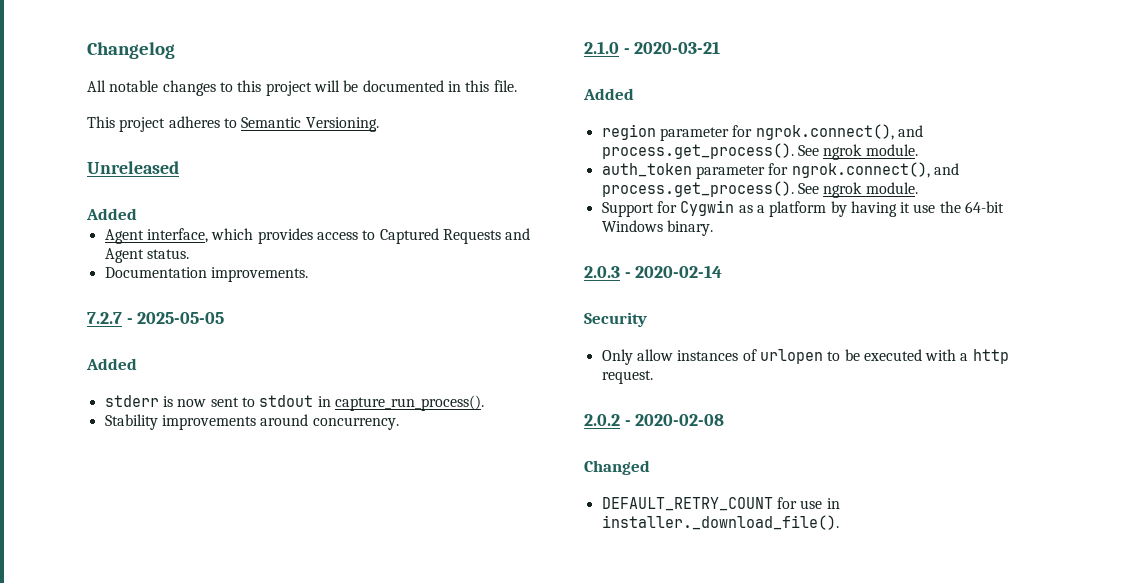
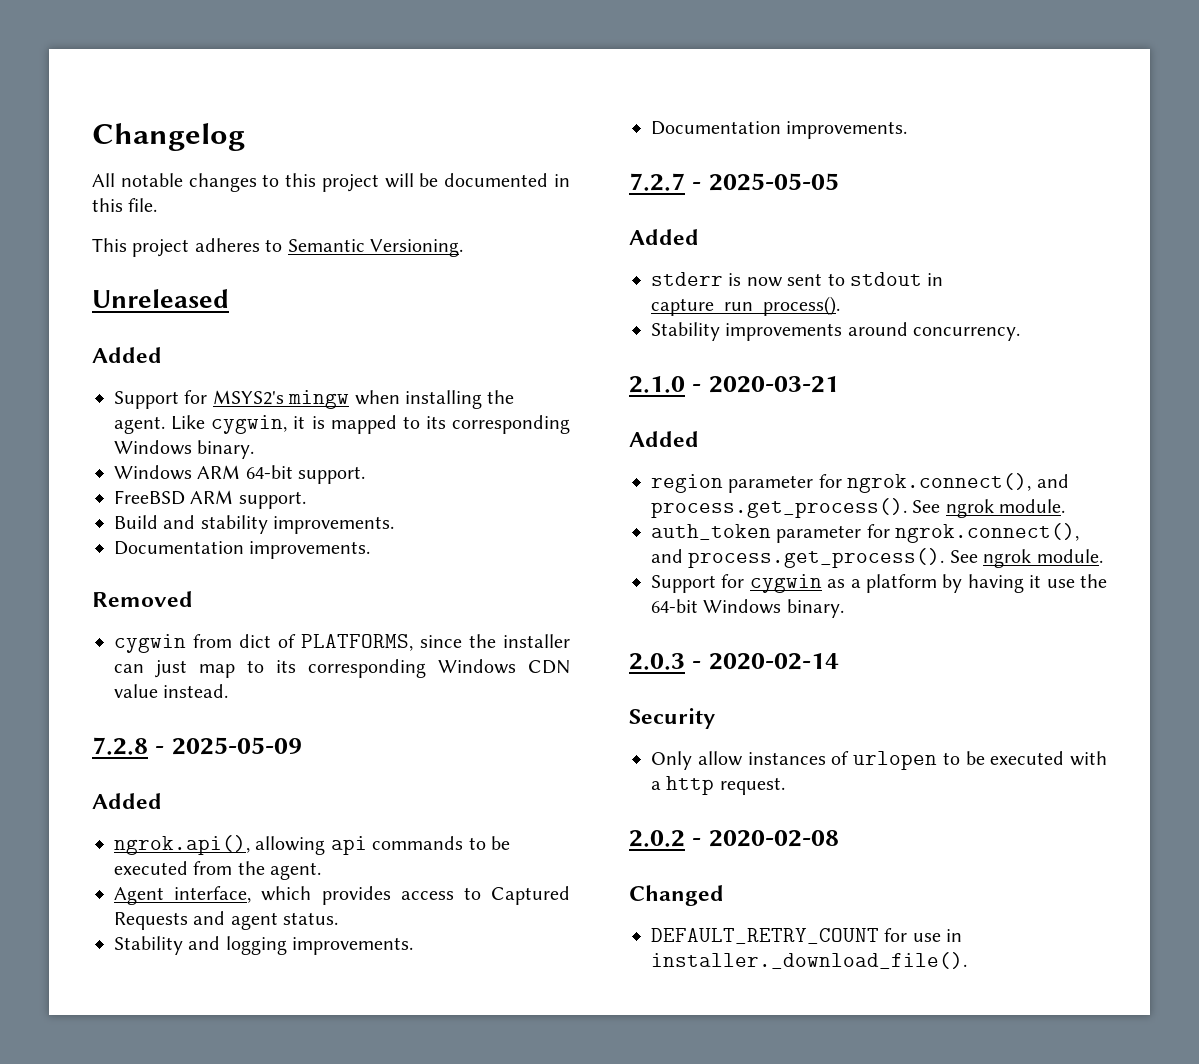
(137, 214) none -> [114,390,515,409] [114,415,570,434] [114,440,255,459] [114,465,366,484] [114,490,306,509] [114,515,395,534] [114,541,371,559] [92,591,193,607] [114,634,570,653] [114,659,570,678] [114,684,229,698] [92,737,302,755] [92,793,162,809] [114,835,510,855] [114,861,322,880] // Support for MSYS2's mingw when installing the agent. Like cygwin, it is mapped to its corresponding Windows binary. // Windows ARM 64-bit support. // FreeBSD ARM support. // Build and stability improvements. // Documentation improvements. // Removed // cygwin from dict of PLATFORMS, since the installer can just map to its corresponding Windows CDN value instead. // 7.2.8 - 2025-05-09 // Added // ngrok.api(), allowing api commands to be executed from the agent.
[104,248,144,263] Agent -> [230,912,278,930] agent
(189, 254) none -> [114,936,414,955] // Stability and logging improvements.
[680,200,735,216] Cygwin -> [749,574,822,593] cygwin

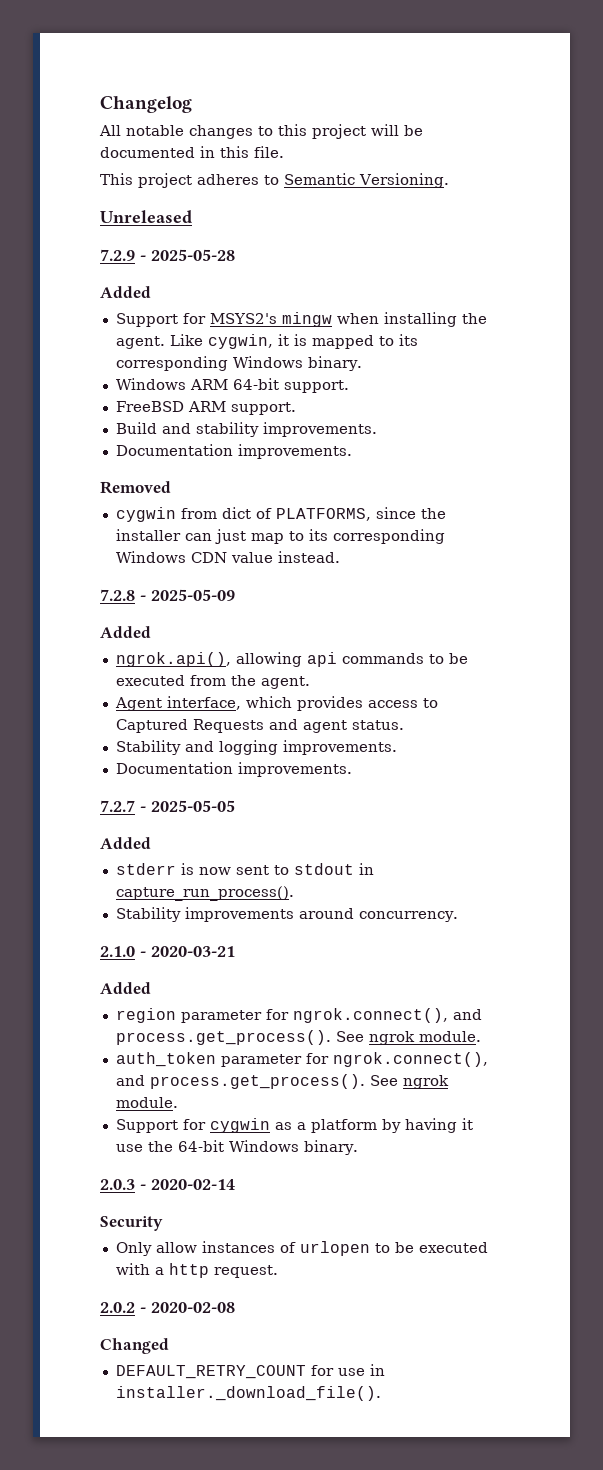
(229, 298) none -> [100,249,235,261] // 7.2.9 - 2025-05-28

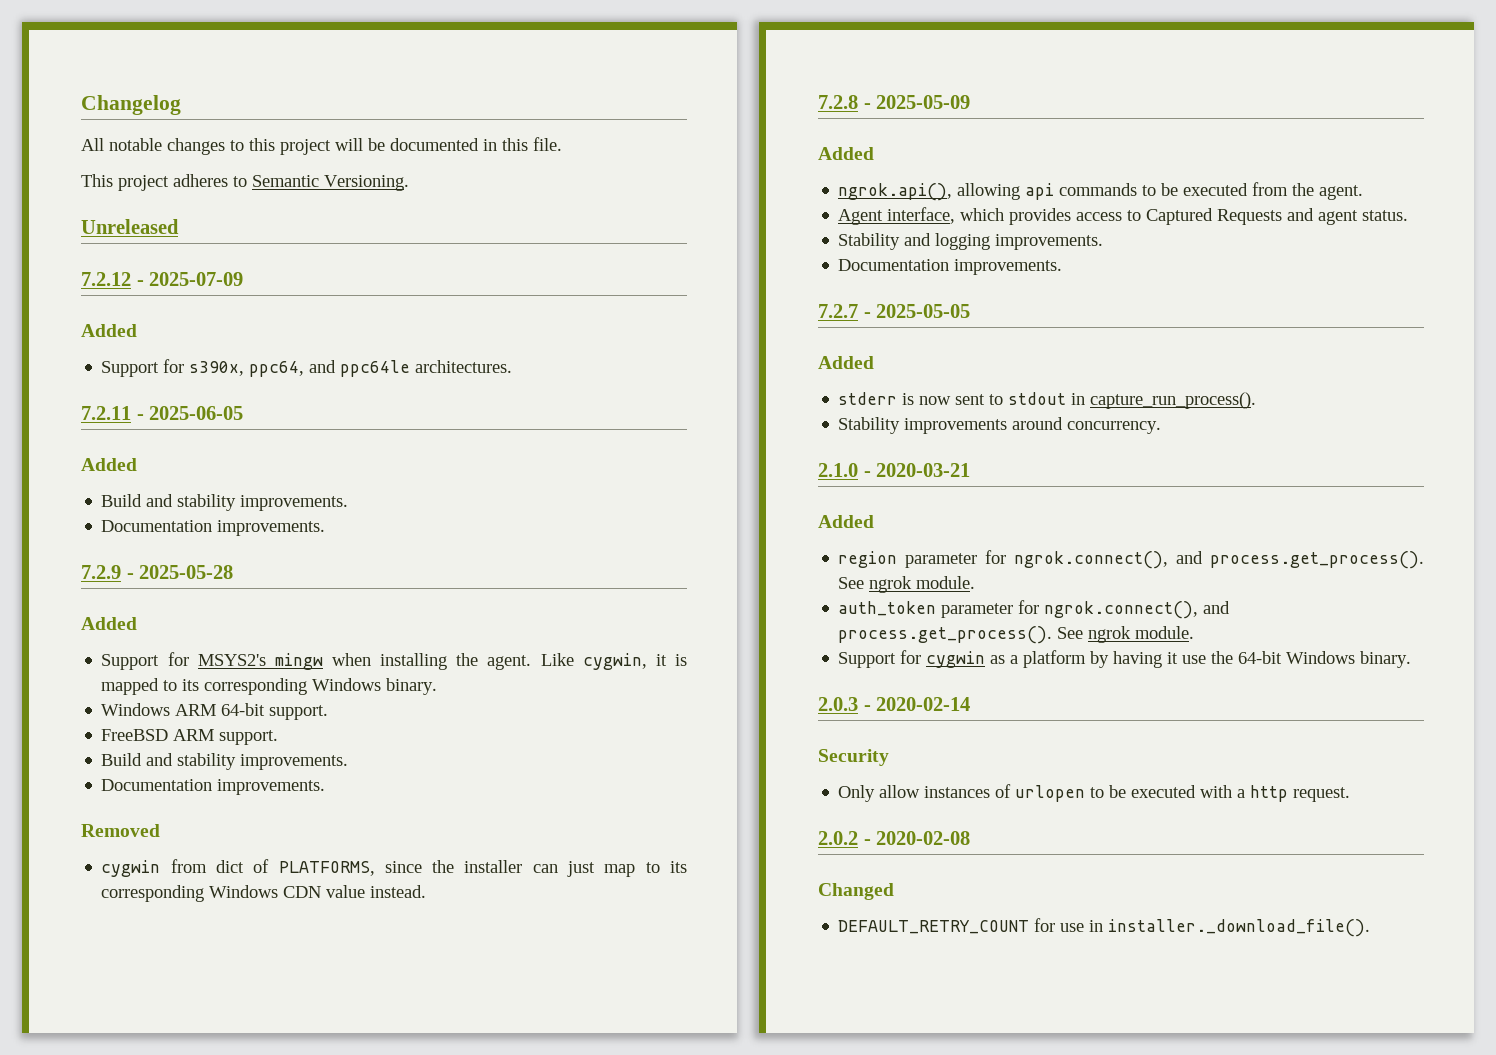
(192, 216) none -> [81,272,244,286] [81,324,137,337] [101,359,513,377] [81,406,244,420] [81,458,137,471] [101,494,349,511] [101,520,326,536] // 7.2.12 - 2025-07-09 // Added // Support for s390x, ppc64, and ppc64le architectures. // 7.2.11 - 2025-06-05 // Added // Build and stability improvements. // Documentation improvements.

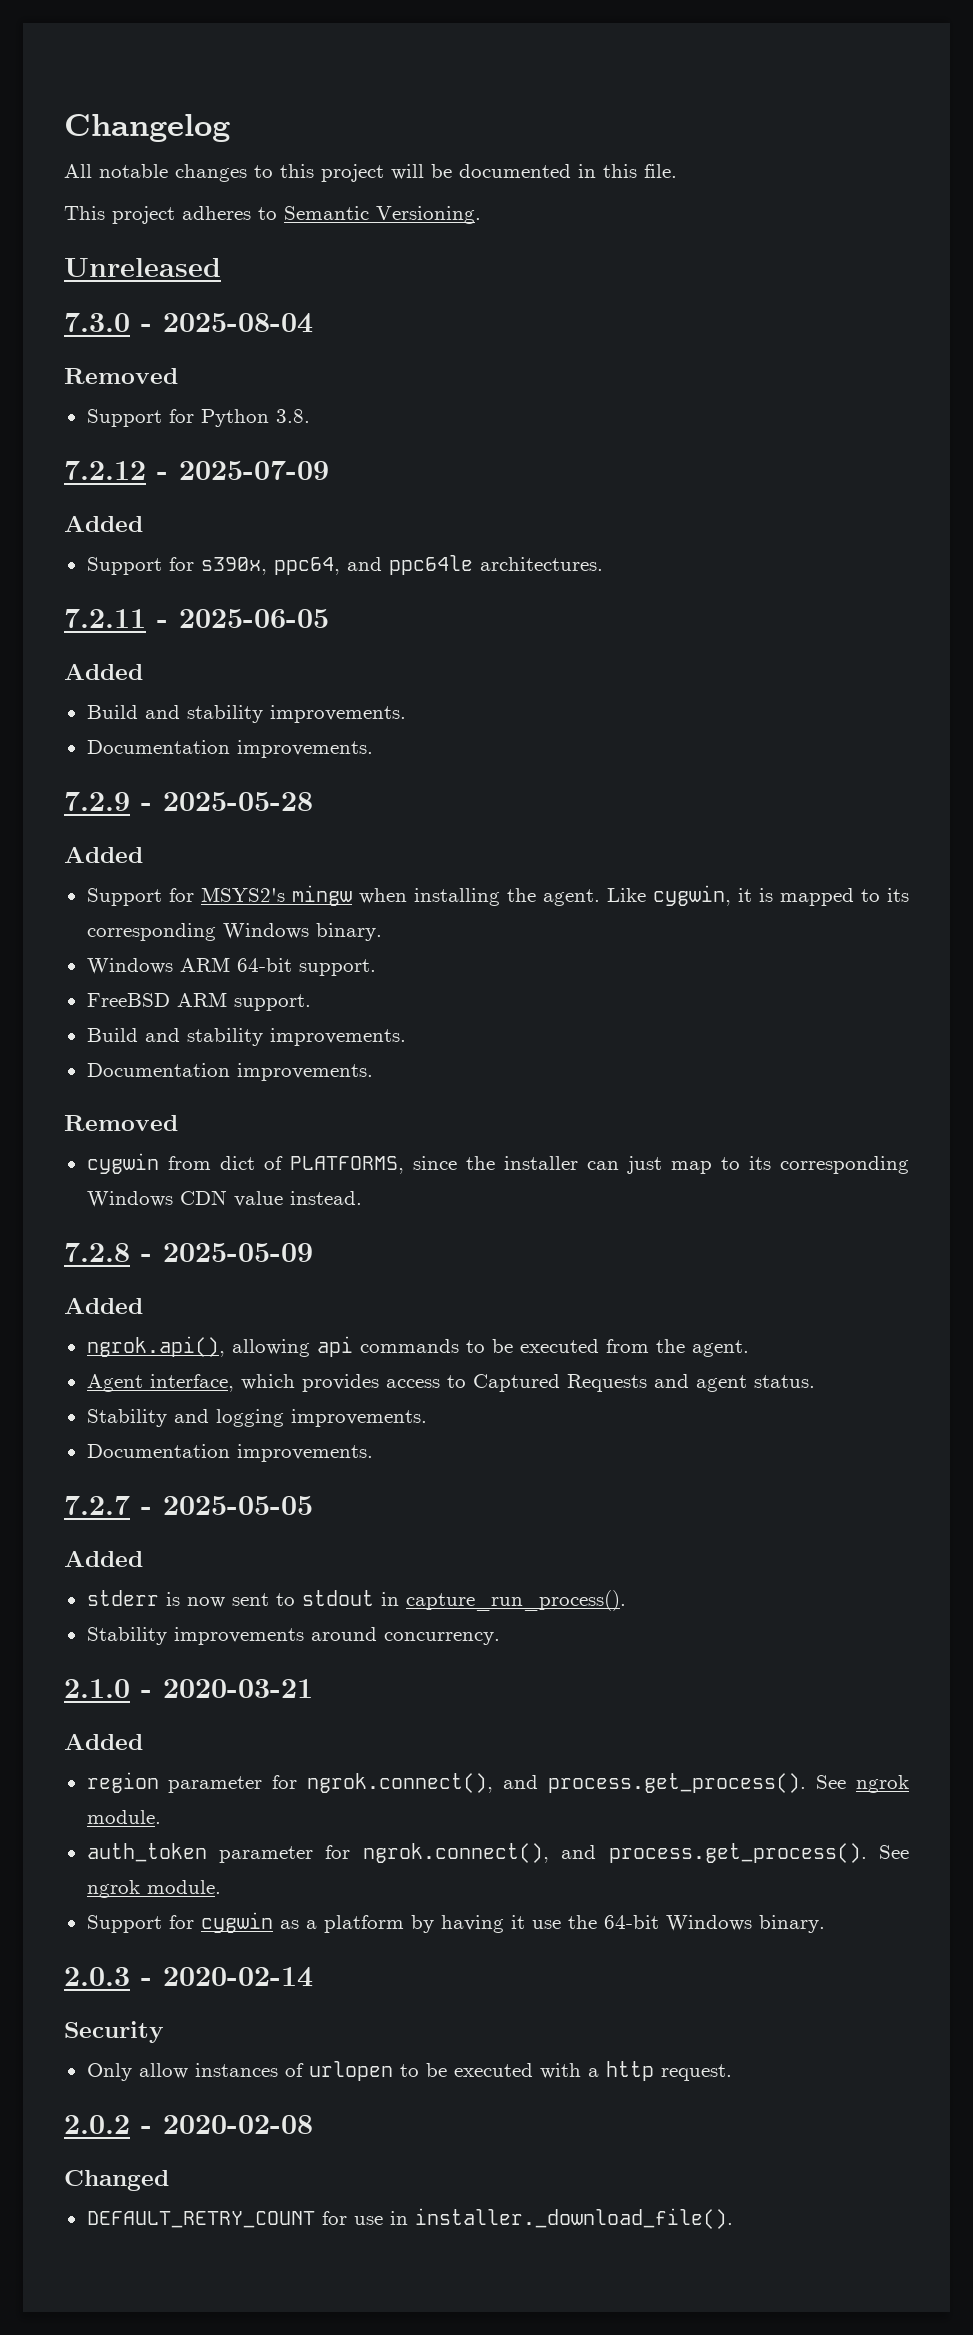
(179, 226) none -> [64,313,313,333] [64,368,178,384] [86,409,310,427] // 7.3.0 - 2025-08-04 // Removed // Support for Python 3.8.

